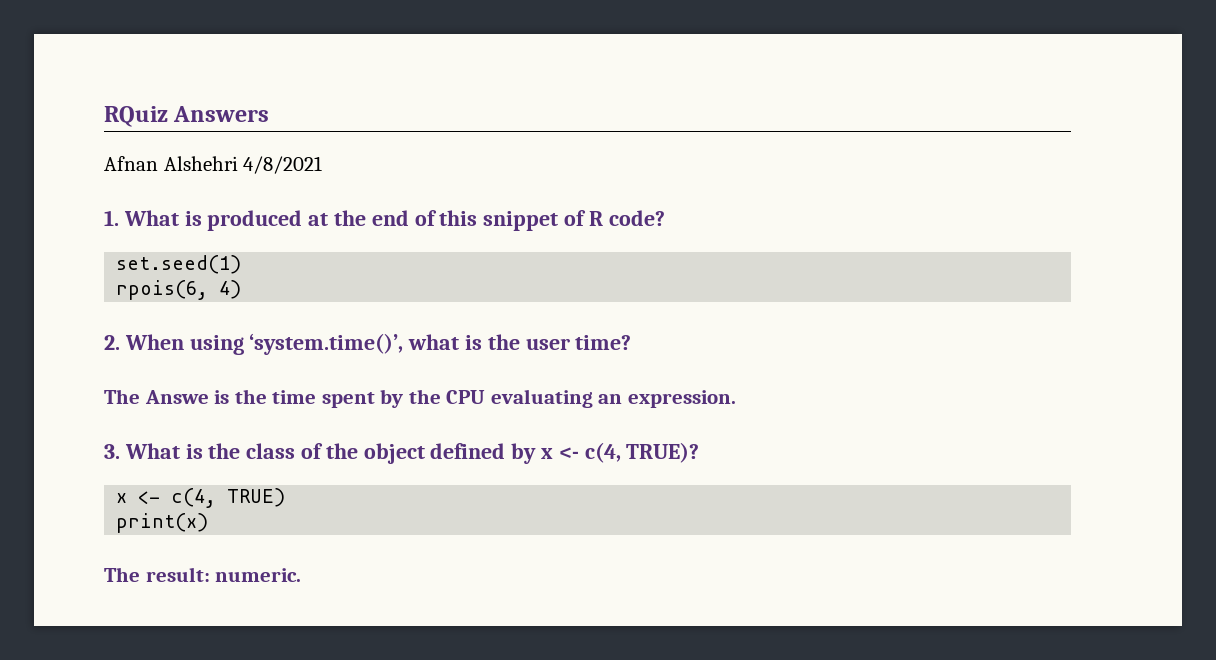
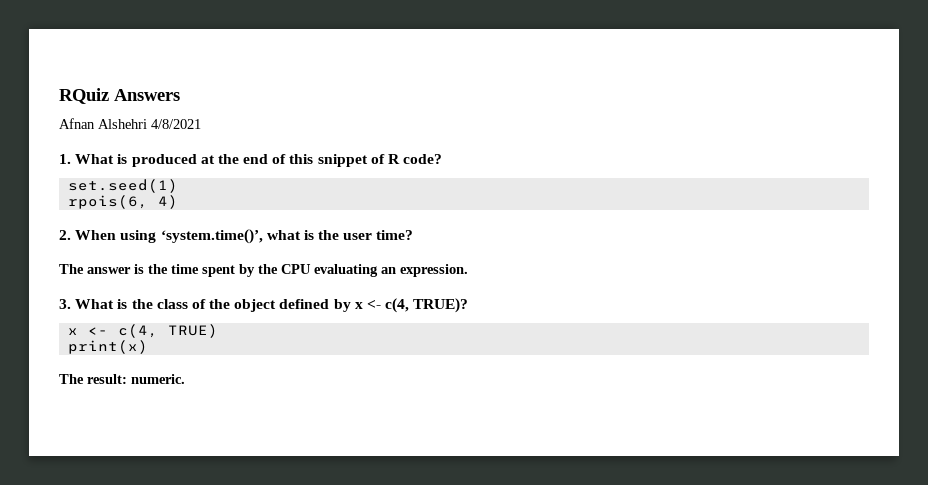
[144,390,209,404] Answe -> [87,267,131,274] answer

